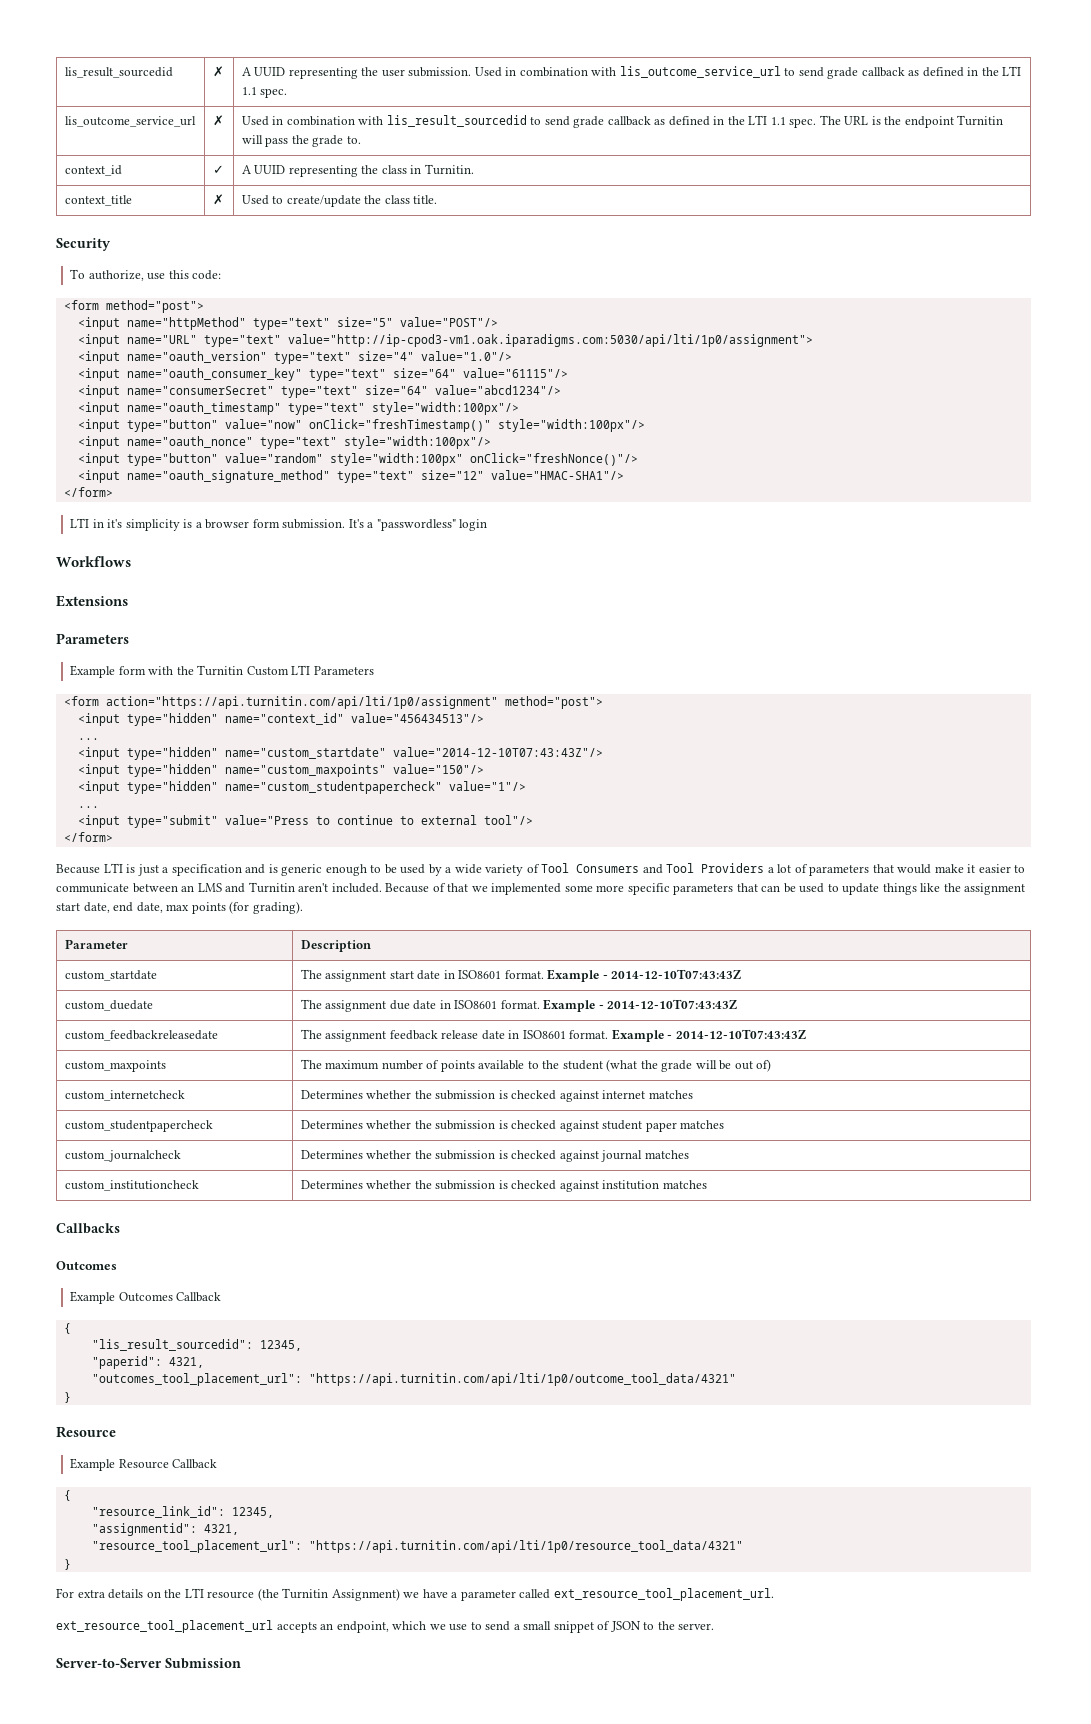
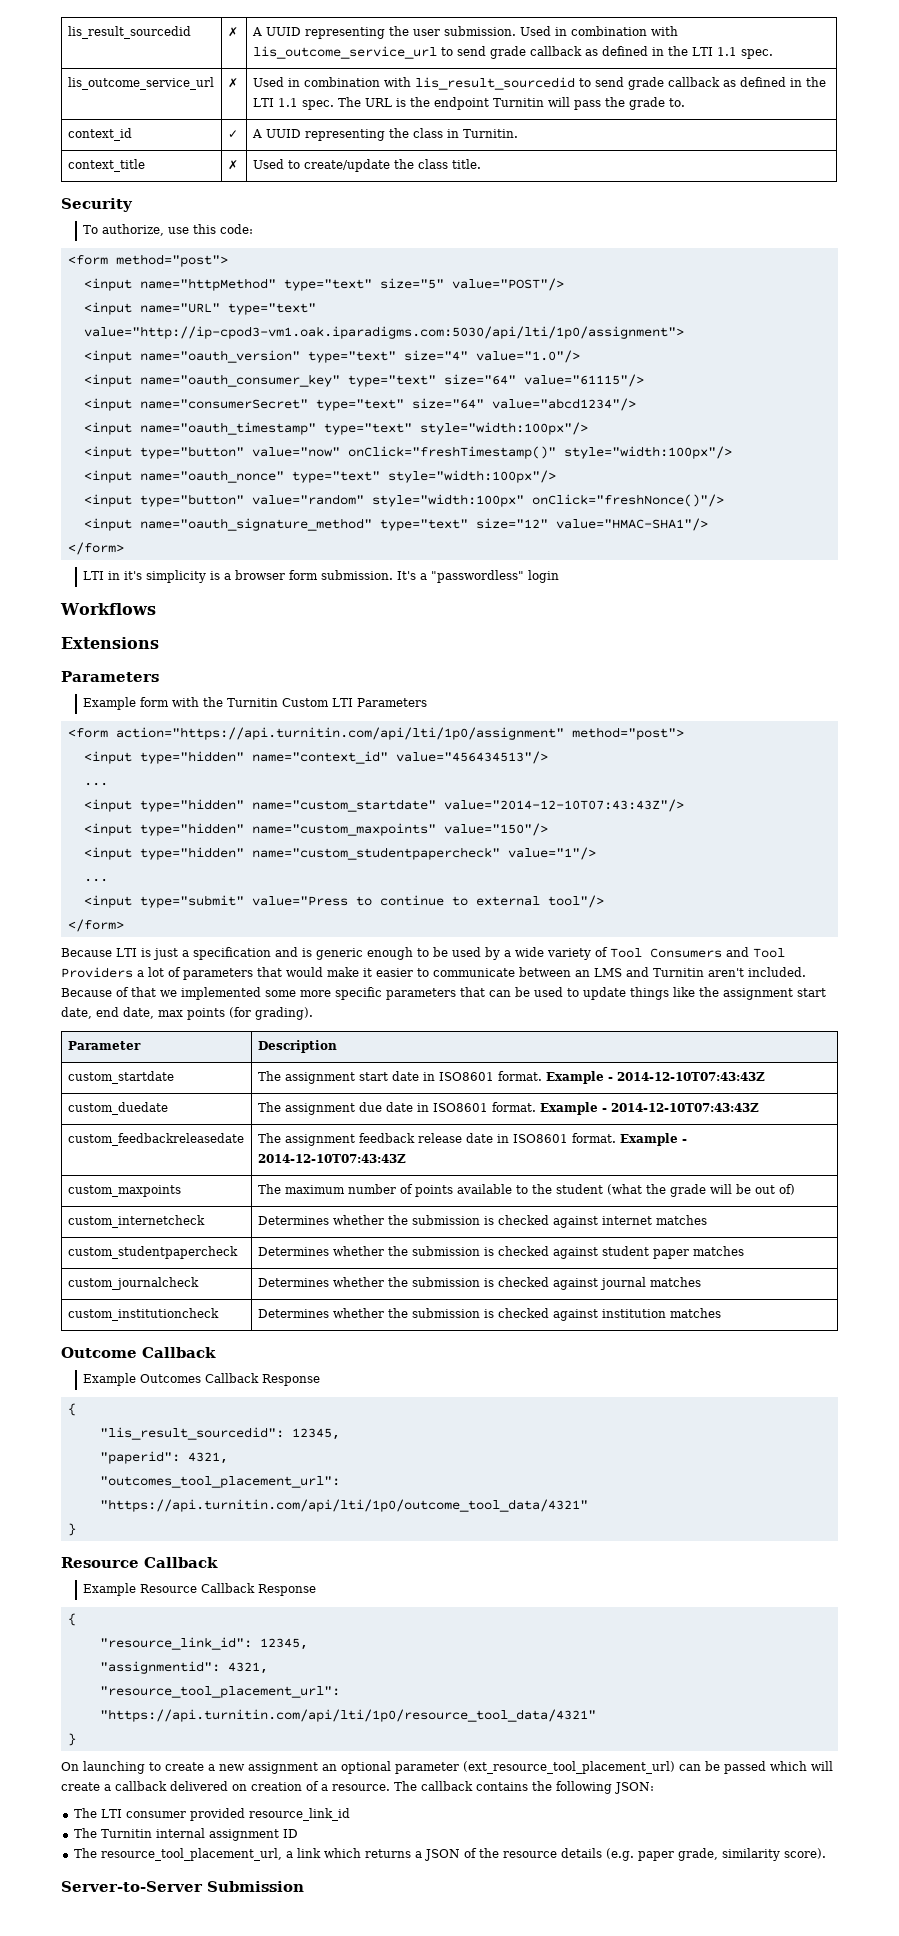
[56,1223,120,1234] [56,1261,117,1270] Callbacks // Outcomes -> [61,1347,216,1358] Outcome Callback
(222, 1297) none -> [261,1374,320,1386] Response
(116, 1432) none -> [144,1557,218,1568] Callback
(218, 1464) none -> [257,1584,316,1596] Response
[56,1588,774,1601] [56,1620,715,1633] For extra details on the LTI resource (the Turnitin Assignment) we have a parameter called ext_resource_tool_placement_url. // ext_resource_tool_placement_url accepts an endpoint, which we use to send a small snippet of JSON to the server. -> [61,1761,833,1774] [61,1781,654,1794] [73,1808,350,1821] [73,1828,298,1841] [73,1848,826,1861] On launching to create a new assignment an optional parameter (ext_resource_tool_placement_url) can be passed which will create a callback delivered on creation of a resource. The callback contains the following JSON: // The LTI consumer provided resource_link_id // The Turnitin internal assignment ID // The resource_tool_placement_url, a link which returns a JSON of the resource details (e.g. paper grade, similarity score).

